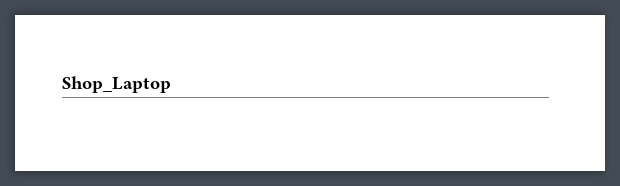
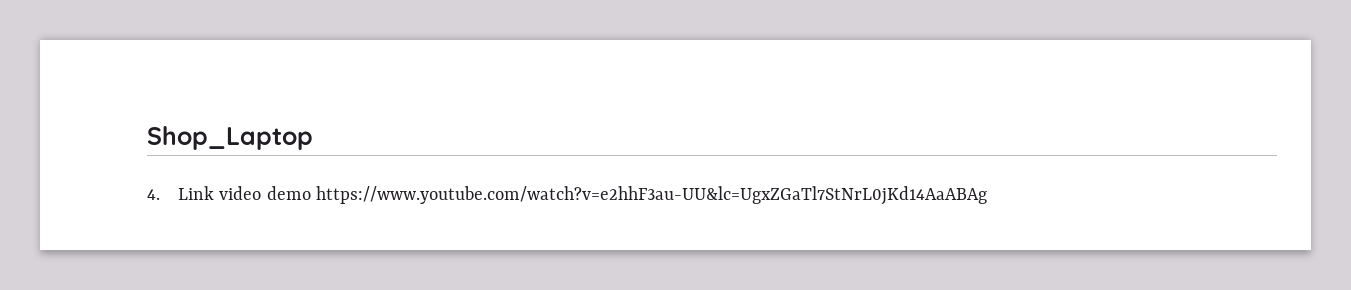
(171, 84) none -> [147,186,987,205] // 4. Link video demo https://www.youtube.com/watch?v=e2hhF3au-UU&lc=UgxZGaTl7StNrL0jKd14AaABAg

